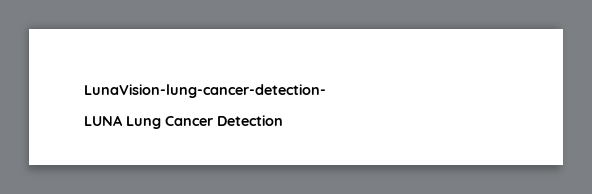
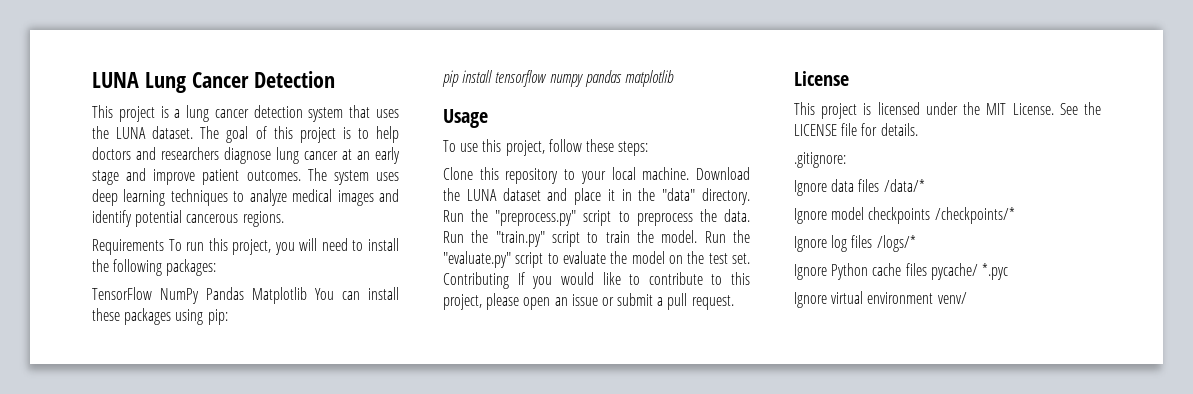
[84,84,326,98] LunaVision-lung-cancer-detection- // -> (92, 80) none
(283, 120) none -> [92,105,399,122] [92,126,399,143] [92,147,400,164] [92,168,399,185] [92,189,399,206] [92,210,284,227] [92,238,399,255] [92,259,217,276] [92,287,399,304] [92,308,228,325] [442,70,674,87] [443,109,488,128] [443,139,649,156] [443,167,750,184] [443,188,750,205] [443,209,750,226] [443,230,750,247] [443,251,750,268] [443,272,750,289] [443,293,734,310] [794,71,849,86] [794,102,1101,119] [794,123,918,136] [794,152,846,168] [794,179,925,196] [794,207,1015,224] [794,235,916,252] [794,263,1008,280] [794,291,967,308] // This project is a lung cancer detection system that uses the LUNA dataset. The goal of this project is to help doctors and researchers diagnose lung cancer at an early stage and improve patient outcomes. The system uses deep learning techniques to analyze medical images and identify potential cancerous regions. // Requirements To run this project, you will need to install the following packages: // TensorFlow NumPy Pandas Matplotlib You can install these packages using pip: // pip install tensorflow numpy pandas matplotlib // Usage // To use this project, follow these steps: // Clone this repository to your local machine. Download the LUNA dataset and place it in the "data" directory. Run the "preprocess.py" script to preprocess the data. Run the "train.py" script to train the model. Run the "evaluate.py" script to evaluate the model on the test set. Contributing If you would like to contribute to this project, please open an issue or submit a pull request. // License // This project is licensed under the MIT License. See the LICENSE file for details. // .gitignore: // Ignore data files /data/* // Ignore model checkpoints /checkpoints/* // Ignore log files /logs/* // Ignore Python cache files pycache/ *.pyc // Ignore virtual environment venv/

